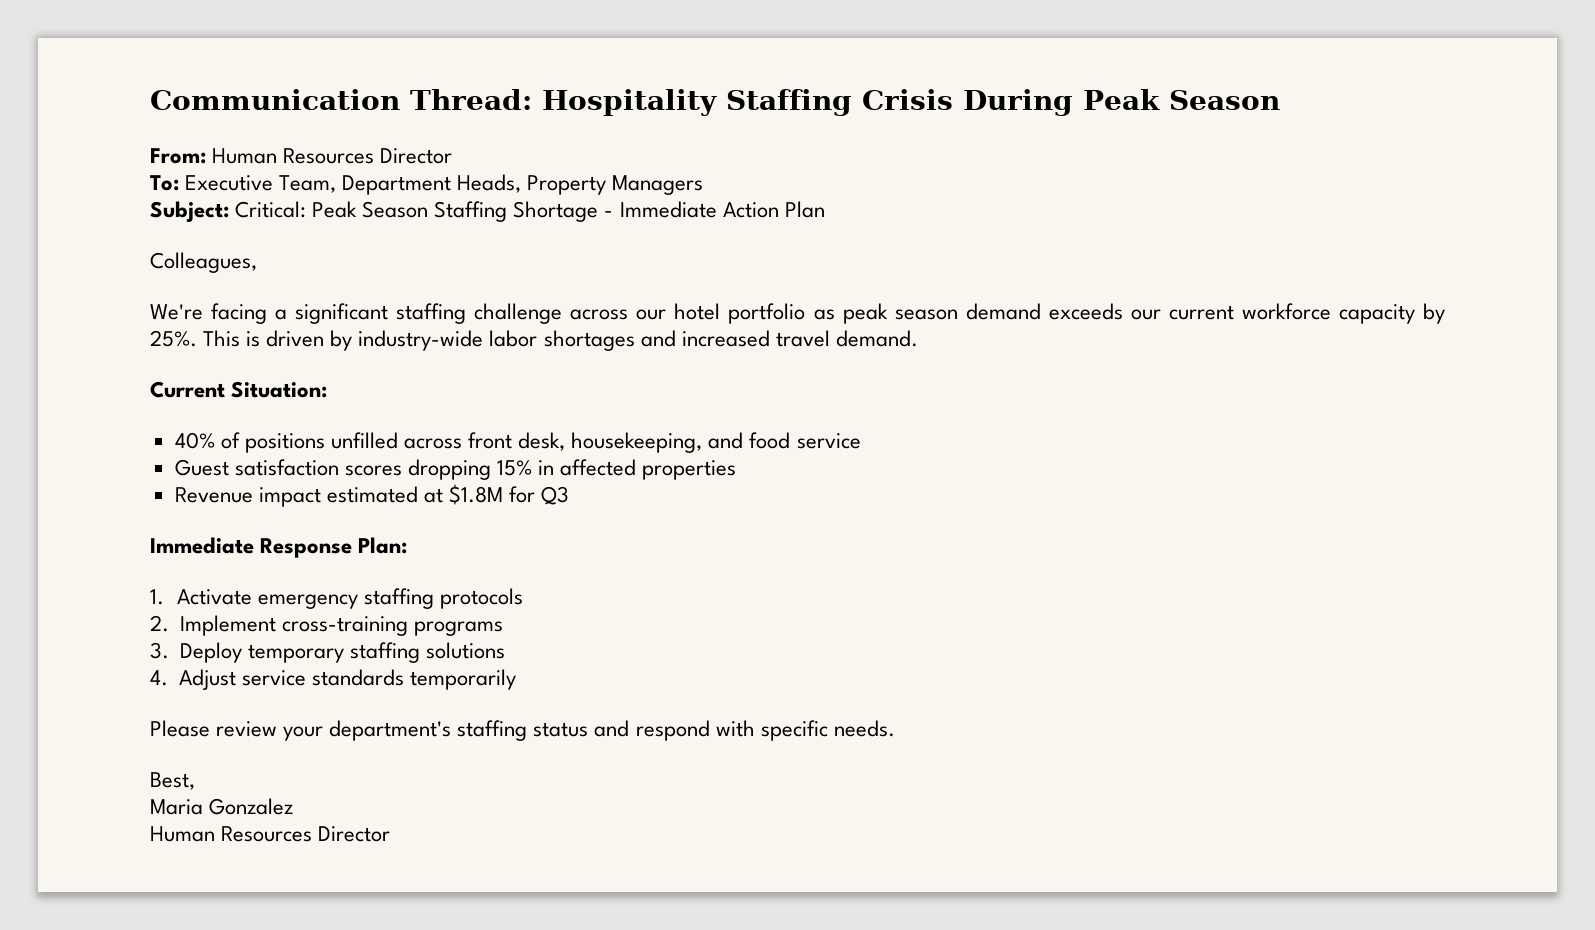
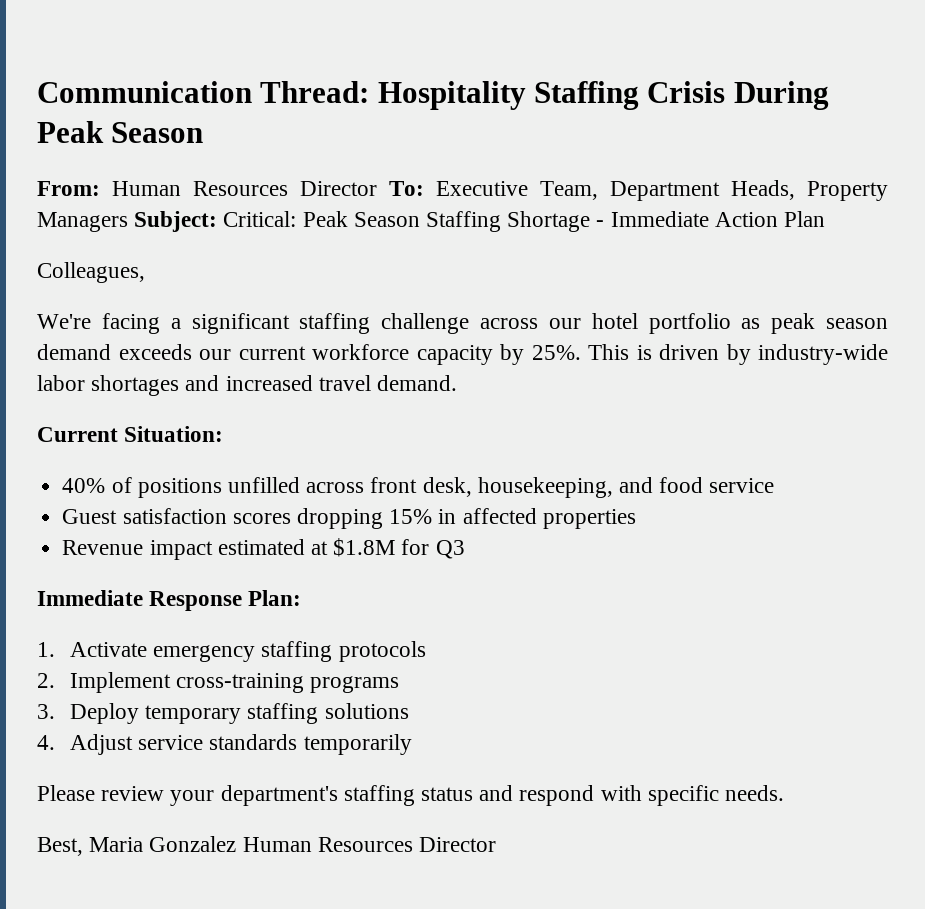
(453, 156) // -> (377, 188) none
(704, 185) // -> (128, 222) none
(195, 781) // -> (83, 846) none
(294, 806) // -> (237, 844) none

